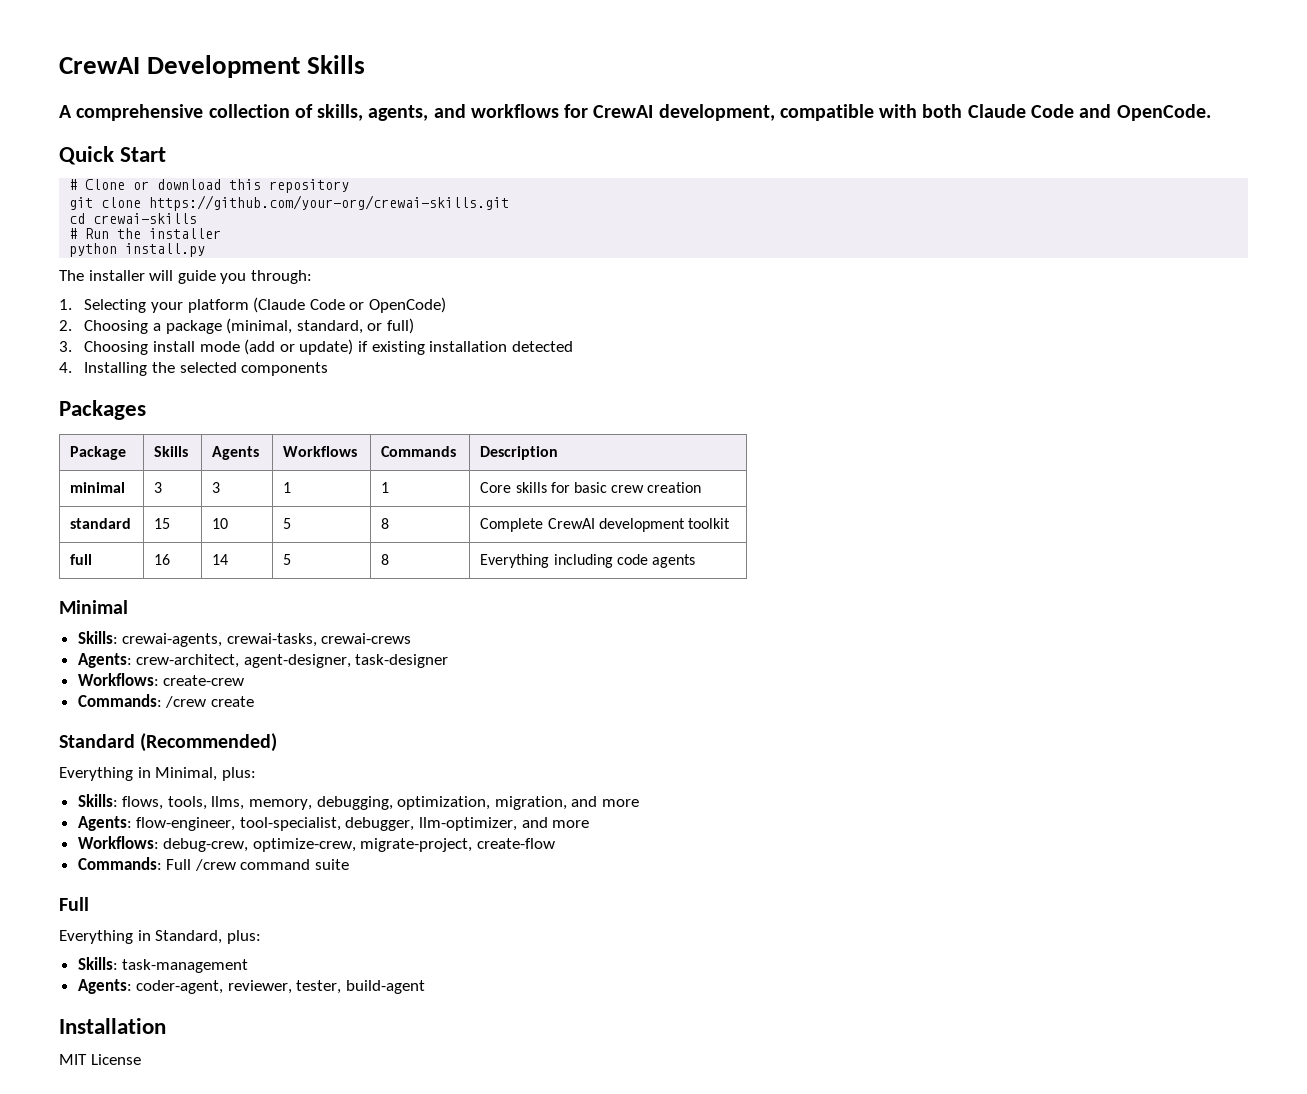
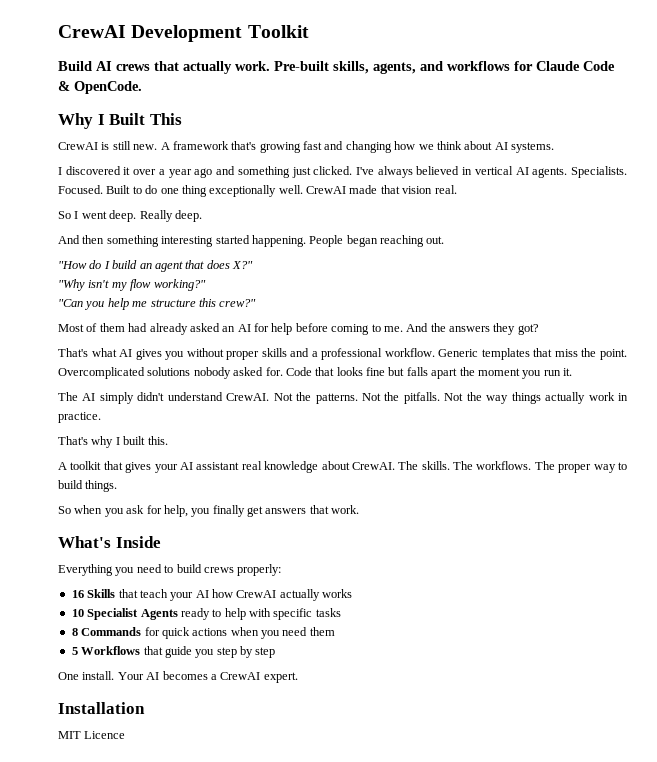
[307,55,366,74] [59,104,313,121] Skills // A comprehensive collection of -> [247,25,309,38] [58,61,329,74] Toolkit // Build AI crews that actually work. Pre-built
[593,104,963,121] CrewAI development, compatible with both -> (533, 66) none
[1079,104,1112,118] and -> [58,81,70,91] &
[59,146,167,165] [69,179,350,193] [69,195,510,211] [69,213,198,224] [69,228,222,239] [69,243,206,257] [59,270,312,284] [59,297,446,313] [59,318,414,334] [59,339,573,355] [59,362,329,376] [59,400,146,420] [70,446,127,460] [154,446,189,457] [212,446,260,460] [283,446,358,457] [381,446,457,457] [480,446,559,460] [70,482,126,493] [154,482,163,493] [212,482,221,493] [283,482,292,493] [381,482,390,493] [480,482,702,493] [70,518,132,529] [154,518,171,529] [212,518,229,529] [283,518,292,529] [381,518,390,529] [480,518,731,532] [70,554,93,565] [154,554,171,565] [212,554,229,565] [283,554,292,565] [381,554,390,565] [480,554,696,568] [59,600,128,614] [77,631,412,647] [77,653,449,668] [77,673,245,686] [77,694,254,708] [59,733,278,752] [59,767,256,781] [77,794,640,810] [77,816,590,831] [77,836,556,852] [77,857,350,871] [59,897,89,911] [59,930,261,944] [77,957,249,973] [77,979,426,994] Quick Start // # Clone or download this repository // git clone https://github.com/your-org/crewai-skills.git // cd crewai-skills // # Run the installer // python install.py // The installer will guide you through: // 1. Selecting your platform (Claude Code or OpenCode) // 2. Choosing a package (minimal, standard, or full) // 3. Choosing install mode (add or update) if existing installation detected // 4. Installing the selected components // Packages // Package | Skills | Agents | Workflows | Commands | Description // minimal | 3 | 3 | 1 | 1 | Core skills for basic crew creation // standard | 15 | 10 | 5 | 8 | Complete CrewAI development toolkit // full | 16 | 14 | 5 | 8 | Everything including code agents // Minimal // Skills: crewai-agents, crewai-tasks, crewai-crews // Agents: crew-architect, agent-designer, task-designer // Workflows: create-crew // Commands: /crew create // Standard (Recommended) // Everything in Minimal, plus: // Skills: flows, tools, llms, memory, debugging, optimization, migration, and more // Agents: flow-engineer, tool-specialist, debugger, llm-optimizer, and more // Workflows: debug-crew, optimize-crew, migrate-project, create-flow // Commands: Full /crew command suite // Full // Everything in Standard, plus: // Skills: task-management // Agents: coder-agent, reviewer, tester, build-agent -> [58,113,182,129] [58,141,554,153] [58,166,628,178] [58,185,457,197] [58,210,202,222] [58,235,445,247] [58,260,253,272] [58,279,206,291] [58,298,257,310] [58,323,539,335] [58,348,627,360] [58,367,572,379] [58,392,629,404] [58,412,101,423] [58,436,168,448] [58,461,628,473] [58,480,118,492] [58,505,360,517] [58,536,161,548] [58,564,282,576] [71,589,353,601] [71,608,341,620] [71,627,335,639] [71,646,276,658] [58,671,298,683] Why I Built This // CrewAI is still new. A framework that's growing fast and changing how we think about AI systems. // I discovered it over a year ago and something just clicked. I've always believed in vertical AI agents. Specialists. Focused. Built to do one thing exceptionally well. CrewAI made that vision real. // So I went deep. Really deep. // And then something interesting started happening. People began reaching out. // "How do I build an agent that does X?" // "Why isn't my flow working?" // "Can you help me structure this crew?" // Most of them had already asked an AI for help before coming to me. And the answers they got? // That's what AI gives you without proper skills and a professional workflow. Generic templates that miss the point. Overcomplicated solutions nobody asked for. Code that looks fine but falls apart the moment you run it. // The AI simply didn't understand CrewAI. Not the patterns. Not the pitfalls. Not the way things actually work in practice. // That's why I built this. // A toolkit that gives your AI assistant real knowledge about CrewAI. The skills. The workflows. The proper way to build things. // So when you ask for help, you finally get answers that work. // What's Inside // Everything you need to build crews properly: // 16 Skills that teach your AI how CrewAI actually works // 10 Specialist Agents ready to help with specific tasks // 8 Commands for quick actions when you need them // 5 Workflows that guide you step by step // One install. Your AI becomes a CrewAI expert.
[90,1054,141,1065] License -> [84,731,126,739] Licence

